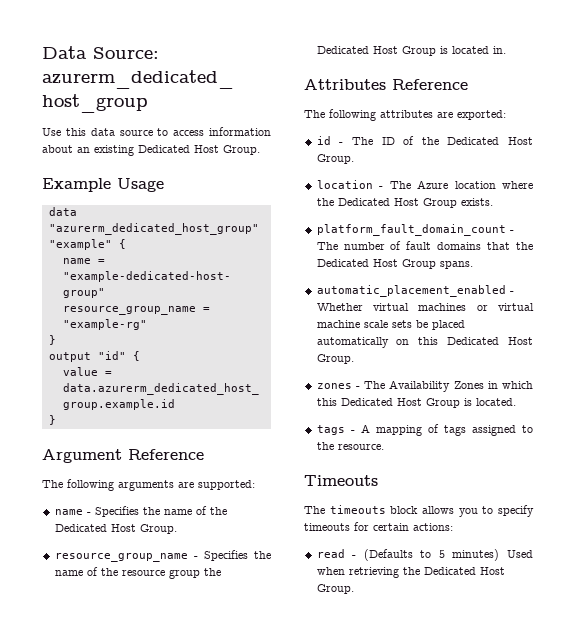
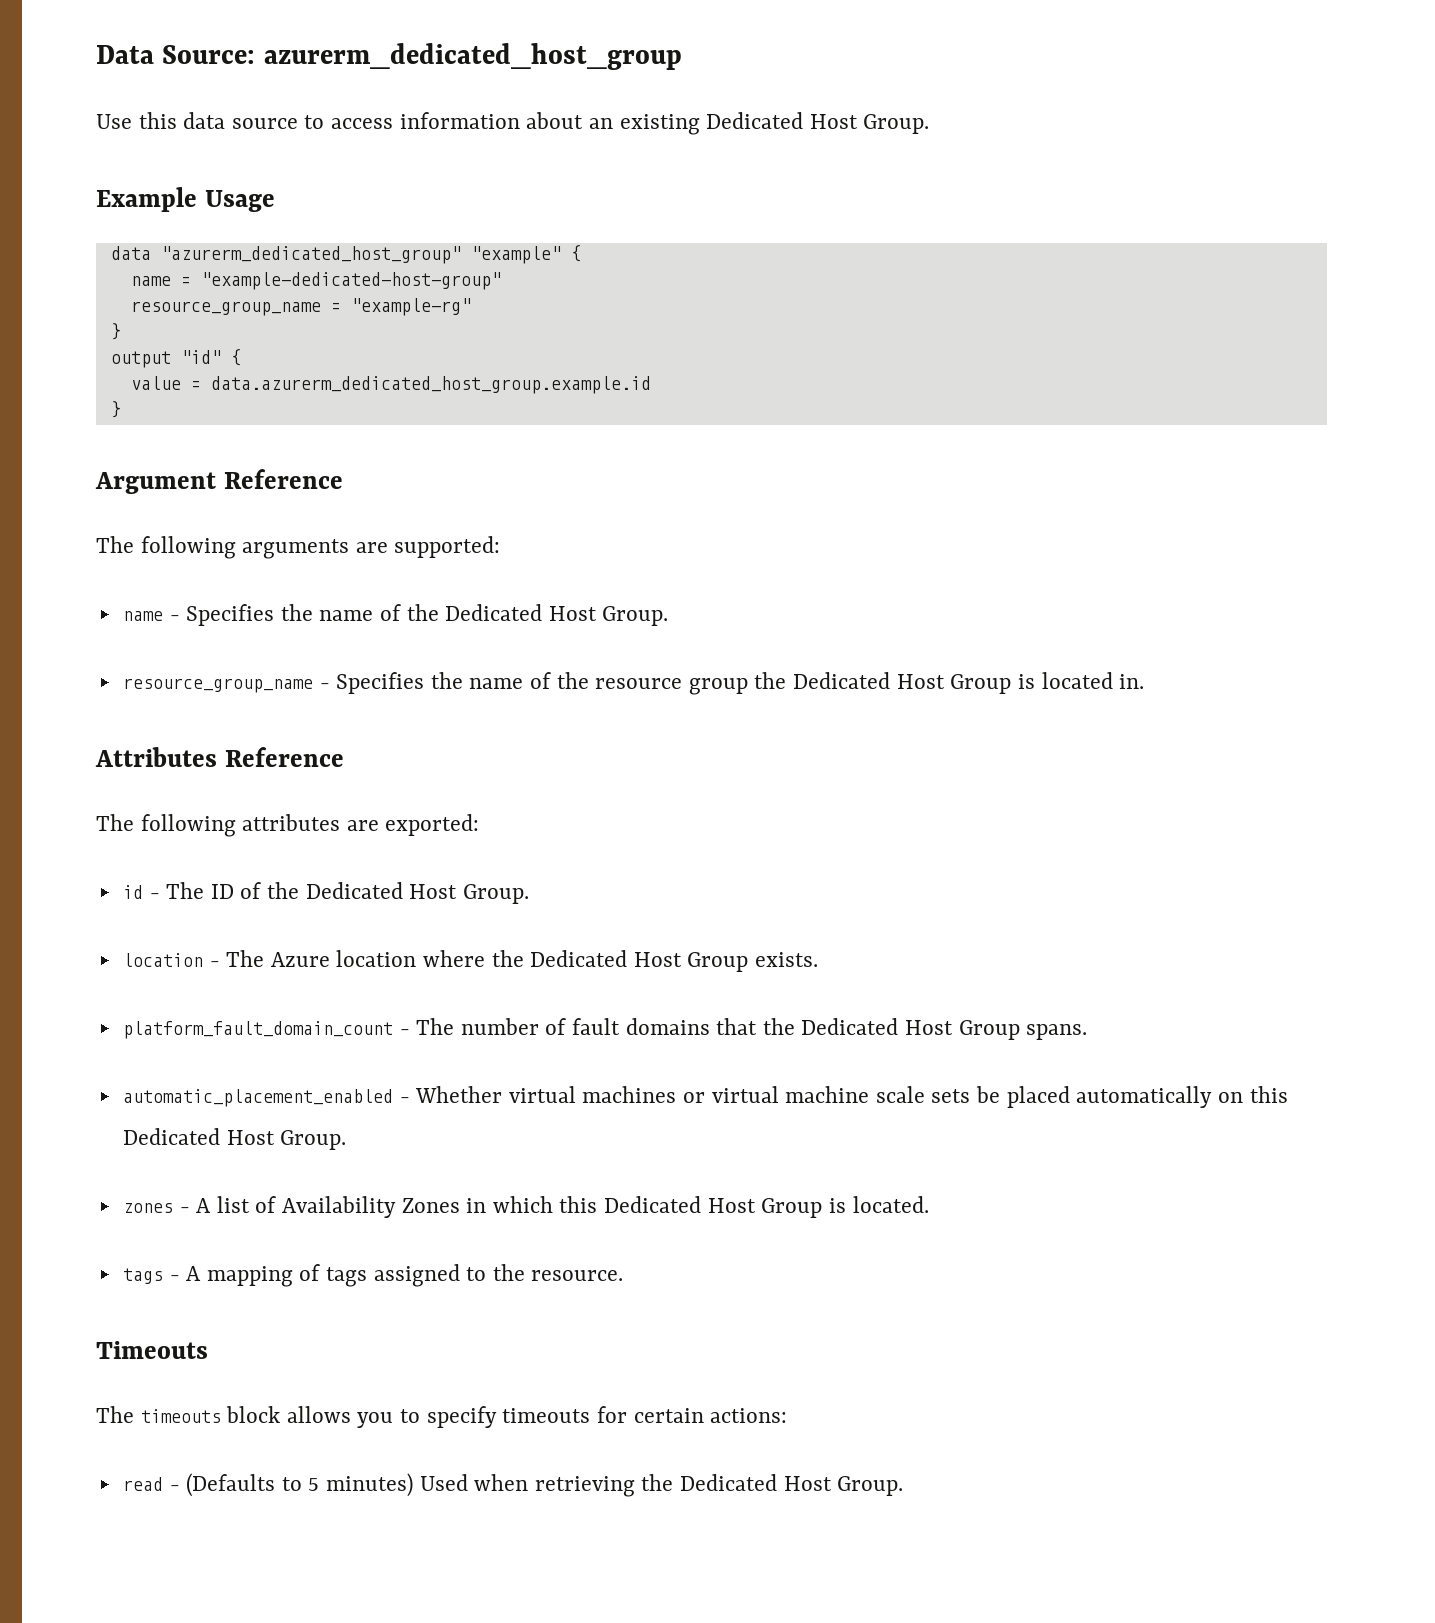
[364,381,386,389] The -> [196,1196,277,1213] A list of

